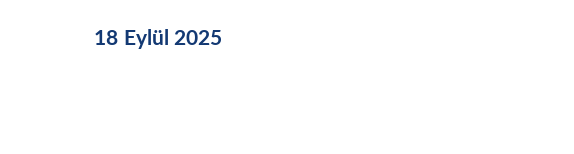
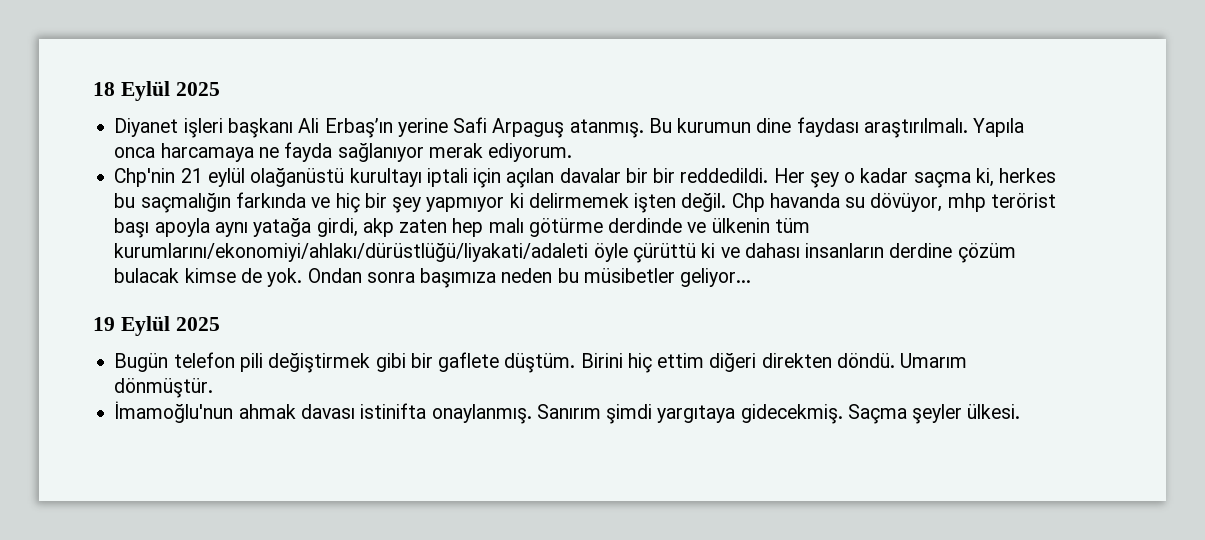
(223, 37) none -> [114,117,1025,138] [114,142,573,162] [114,168,1057,188] [114,192,1056,213] [114,218,810,238] [114,243,1016,263] [114,268,752,288] [93,316,220,336] [114,352,968,373] [114,378,214,398] [114,401,1021,424] // Diyanet işleri başkanı Ali Erbaş’ın yerine Safi Arpaguş atanmış. Bu kurumun dine faydası araştırılmalı. Yapıla onca harcamaya ne fayda sağlanıyor merak ediyorum. // Chp'nin 21 eylül olağanüstü kurultayı iptali için açılan davalar bir bir reddedildi. Her şey o kadar saçma ki, herkes bu saçmalığın farkında ve hiç bir şey yapmıyor ki delirmemek işten değil. Chp havanda su dövüyor, mhp terörist başı apoyla aynı yatağa girdi, akp zaten hep malı götürme derdinde ve ülkenin tüm kurumlarını/ekonomiyi/ahlakı/dürüstlüğü/liyakati/adaleti öyle çürüttü ki ve dahası insanların derdine çözüm bulacak kimse de yok. Ondan sonra başımıza neden bu müsibetler geliyor... // 19 Eylül 2025 // Bugün telefon pili değiştirmek gibi bir gaflete düştüm. Birini hiç ettim diğeri direkten döndü. Umarım dönmüştür. // İmamoğlu'nun ahmak davası istinifta onaylanmış. Sanırım şimdi yargıtaya gidecekmiş. Saçma şeyler ülkesi.

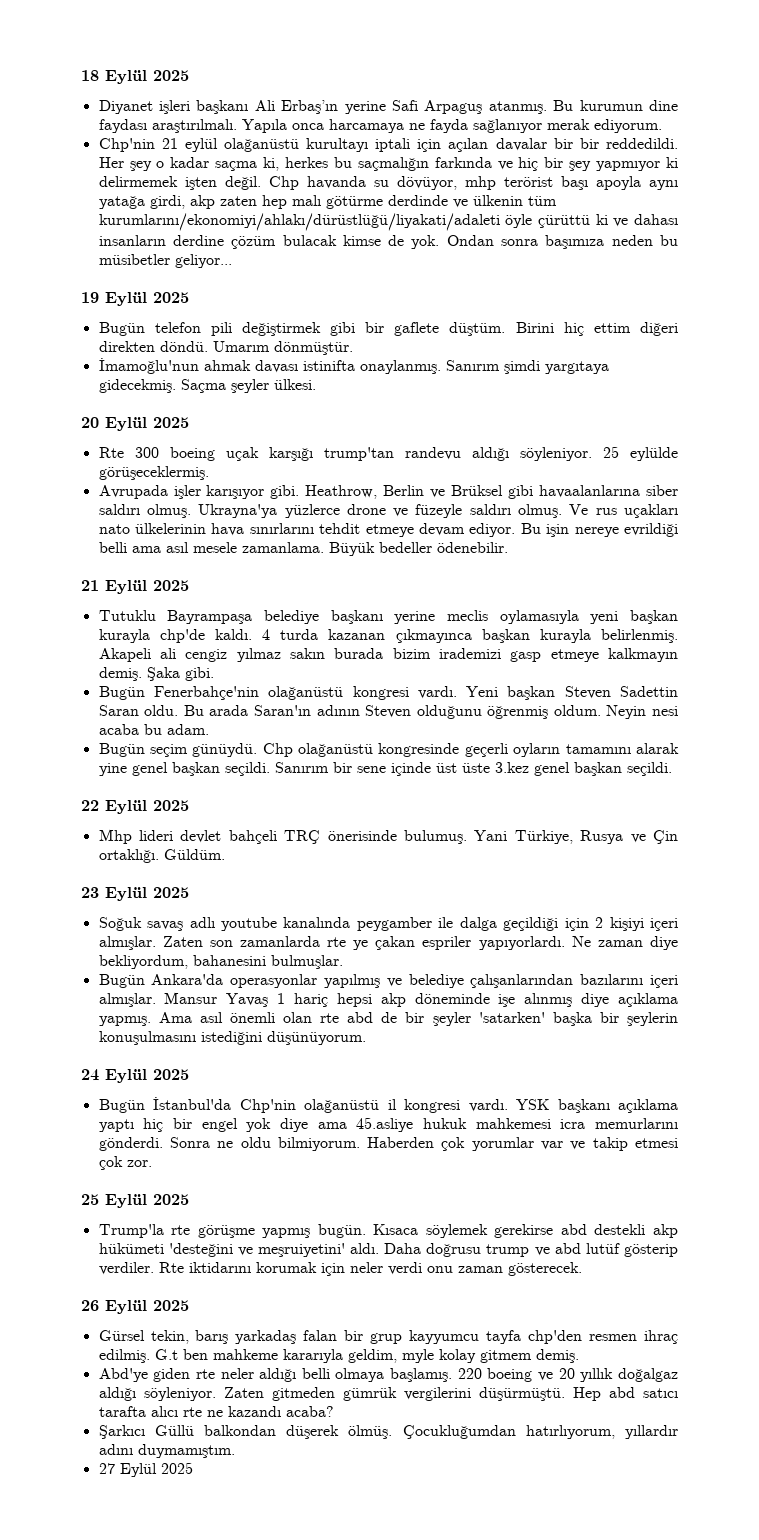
(1021, 411) none -> [81,417,189,431] [98,446,678,461] [98,466,209,480] [98,485,678,499] [98,504,678,518] [98,523,678,537] [98,542,508,556] [81,580,189,594] [98,610,678,624] [98,629,678,643] [98,648,678,662] [98,667,214,681] [98,686,678,700] [98,705,678,719] [98,724,209,735] [98,743,679,757] [98,762,672,776] [81,800,189,814] [98,829,678,844] [98,849,225,863] [81,887,189,901] [98,917,678,931] [98,936,678,950] [98,955,343,969] [98,974,678,988] [98,992,679,1007] [98,1012,679,1026] [98,1031,366,1045] [81,1069,189,1083] [98,1097,678,1113] [98,1117,679,1132] [98,1137,678,1151] [98,1156,152,1170] [81,1194,189,1208] [98,1224,678,1238] [98,1243,678,1257] [98,1262,582,1276] [81,1300,189,1314] [98,1330,678,1344] [98,1349,579,1363] [98,1368,678,1382] [98,1387,678,1401] [98,1406,334,1417] [98,1425,678,1439] [98,1444,235,1458] [98,1462,193,1477] // 20 Eylül 2025 // Rte 300 boeing uçak karşığı trump'tan randevu aldığı söyleniyor. 25 eylülde görüşeceklermiş. // Avrupada işler karışıyor gibi. Heathrow, Berlin ve Brüksel gibi havaalanlarına siber saldırı olmuş. Ukrayna'ya yüzlerce drone ve füzeyle saldırı olmuş. Ve rus uçakları nato ülkelerinin hava sınırlarını tehdit etmeye devam ediyor. Bu işin nereye evrildiği belli ama asıl mesele zamanlama. Büyük bedeller ödenebilir. // 21 Eylül 2025 // Tutuklu Bayrampaşa belediye başkanı yerine meclis oylamasıyla yeni başkan kurayla chp'de kaldı. 4 turda kazanan çıkmayınca başkan kurayla belirlenmiş. Akapeli ali cengiz yılmaz sakın burada bizim irademizi gasp etmeye kalkmayın demiş. Şaka gibi. // Bugün Fenerbahçe'nin olağanüstü kongresi vardı. Yeni başkan Steven Sadettin Saran oldu. Bu arada Saran'ın adının Steven olduğunu öğrenmiş oldum. Neyin nesi acaba bu adam. // Bugün seçim günüydü. Chp olağanüstü kongresinde geçerli oyların tamamını alarak yine genel başkan seçildi. Sanırım bir sene içinde üst üste 3.kez genel başkan seçildi. // 22 Eylül 2025 // Mhp lideri devlet bahçeli TRÇ önerisinde bulumuş. Yani Türkiye, Rusya ve Çin ortaklığı. Güldüm. // 23 Eylül 2025 // Soğuk savaş adlı youtube kanalında peygamber ile dalga geçildiği için 2 kişiyi içeri almışlar. Zaten son zamanlarda rte ye çakan espriler yapıyorlardı. Ne zaman diye bekliyordum, bahanesini bulmuşlar. // Bugün Ankara'da operasyonlar yapılmış ve belediye çalışanlarından bazılarını içeri almışlar. Mansur Yavaş 1 hariç hepsi akp döneminde işe alınmış diye açıklama yapmış. Ama asıl önemli olan rte abd de bir şeyler 'satarken' başka bir şeylerin konuşulmasını istediğini düşünüyorum. // 24 Eylül 2025 // Bugün İstanbul'da Chp'nin olağanüstü il kongresi vardı. YSK başkanı açıklama yaptı hiç bir engel yok diye ama 45.asliye hukuk mahkemesi icra memurlarını gönderdi. Sonra ne oldu bilmiyorum. Haberden çok yorumlar var ve takip etmesi çok zor. // 25 Eylül 2025 // Trump'la rte görüşme yapmış bugün. Kısaca söylemek gerekirse abd destekli akp hükümeti 'desteğini ve meşruiyetini' aldı. Daha doğrusu trump ve abd lutüf gösterip verdiler. Rte iktidarını korumak için neler verdi onu zaman gösterecek. // 26 Eylül 2025 // Gürsel tekin, barış yarkadaş falan bir grup kayyumcu tayfa chp'den resmen ihraç edilmiş. G.t ben mahkeme kararıyla geldim, myle kolay gitmem demiş. // Abd'ye giden rte neler aldığı belli olmaya başlamış. 220 boeing ve 20 yıllık doğalgaz aldığı söyleniyor. Zaten gitmeden gümrük vergilerini düşürmüştü. Hep abd satıcı tarafta alıcı rte ne kazandı acaba? // Şarkıcı Güllü balkondan düşerek ölmüş. Çocukluğumdan hatırlıyorum, yıllardır adını duymamıştım. // 27 Eylül 2025

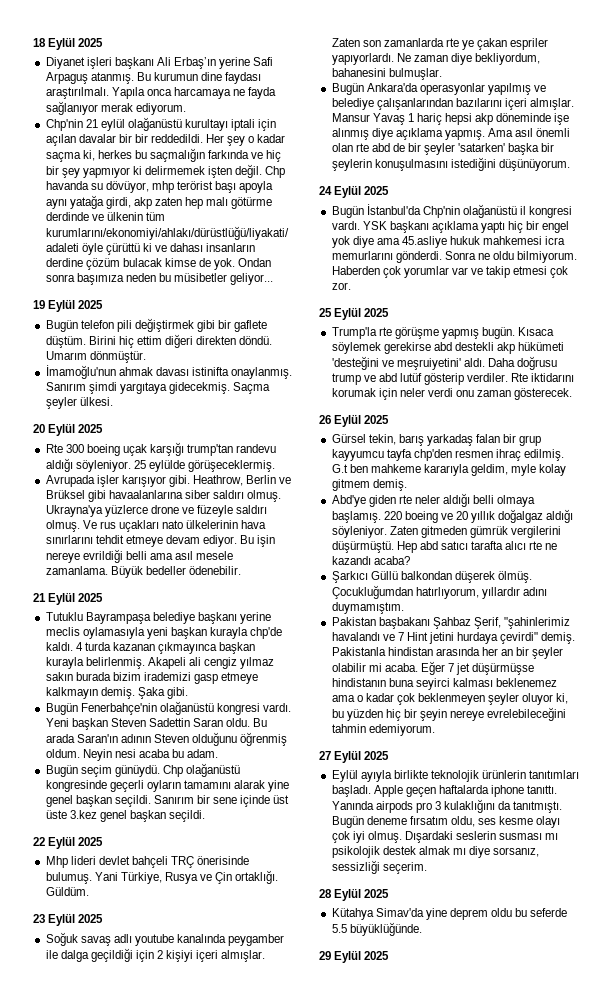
[98,1463,115,1474] 27 -> [331,617,571,629] [331,632,576,644] [331,647,564,659] [331,661,535,675] [331,678,558,690] [331,693,569,705] [331,707,567,721] [331,724,435,736] [319,750,390,763] [331,770,580,782] [331,785,558,797] [331,799,563,813] [331,816,561,828] [331,831,559,843] [331,846,540,858] [331,860,427,874] [319,888,390,901] [331,908,568,920] [331,922,422,936] [319,951,331,960] Pakistan başbakanı Şahbaz Şerif, "şahinlerimiz havalandı ve 7 Hint jetini hurdaya çevirdi" demiş. Pakistanla hindistan arasında her an bir şeyler olabilir mi acaba. Eğer 7 jet düşürmüşse hindistanın buna seyirci kalması beklenemez ama o kadar çok beklenmeyen şeyler oluyor ki, bu yüzden hiç bir şeyin nereye evrelebileceğini tahmin edemiyorum. // 27 Eylül 2025 // Eylül ayıyla birlikte teknolojik ürünlerin tanıtımları başladı. Apple geçen haftalarda iphone tanıttı. Yanında airpods pro 3 kulaklığını da tanıtmıştı. Bugün deneme fırsatım oldu, ses kesme olayı çok iyi olmuş. Dışardaki seslerin susması mı psikolojik destek almak mı diye sorsanız, sessizliği seçerim. // 28 Eylül 2025 // Kütahya Simav'da yine deprem oldu bu seferde 5.5 büyüklüğünde. // 29

